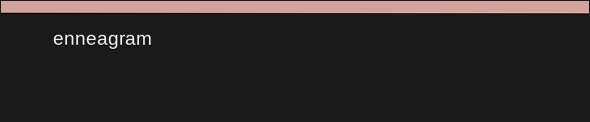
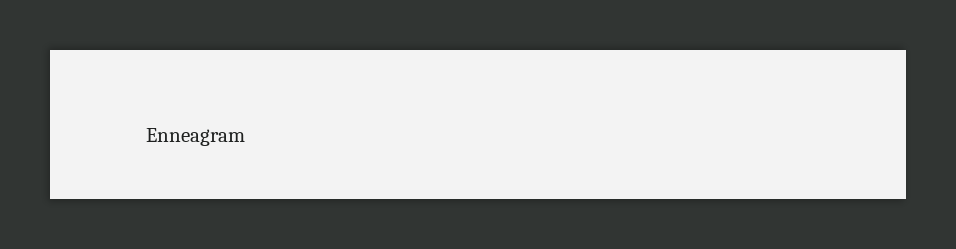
[53,33,153,49] enneagram -> [146,128,245,146] Enneagram

